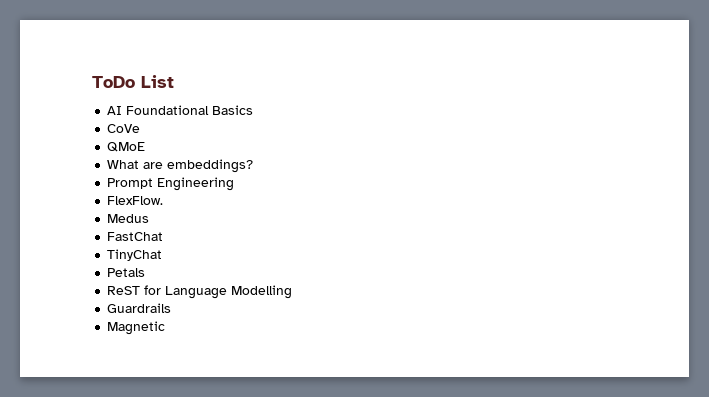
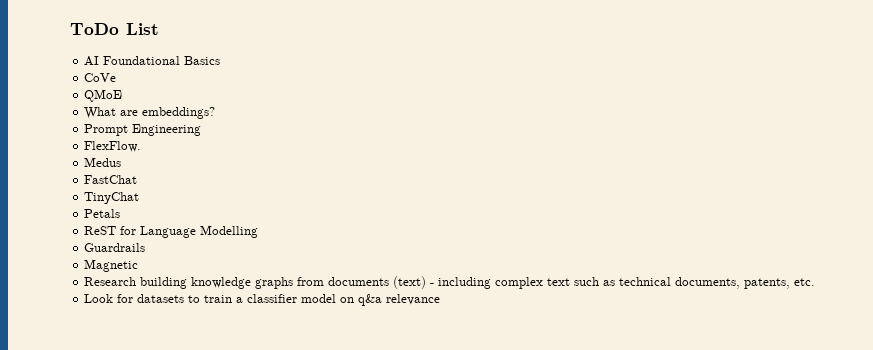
(166, 328) none -> [84,276,816,289] [84,294,441,306] // Research building knowledge graphs from documents (text) - including complex text such as technical documents, patents, etc. // Look for datasets to train a classifier model on q&a relevance

